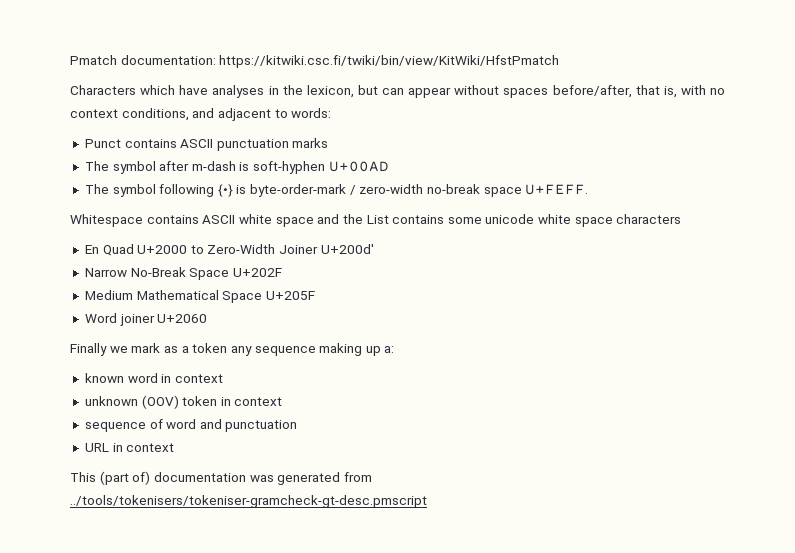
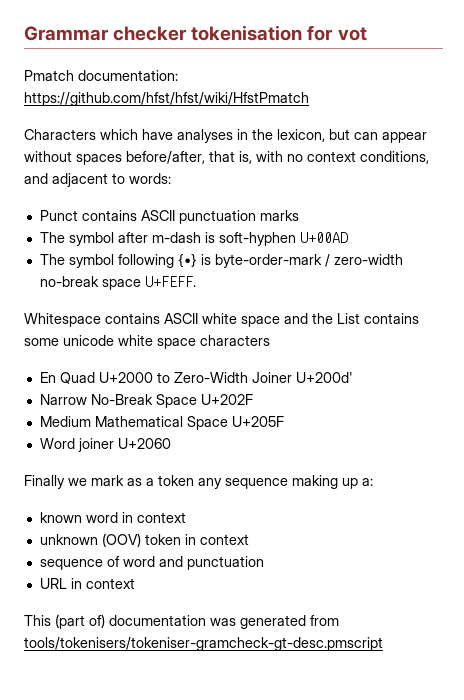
(70, 60) none -> [24,25,367,41] Grammar checker tokenisation for vot //
[219,55,560,68] https://kitwiki.csc.fi/twiki/bin/view/KitWiki/HfstPmatch -> [24,92,309,106] https://github.com/hfst/hfst/wiki/HfstPmatch
[70,495,427,508] ../tools/tokenisers/tokeniser-gramcheck-gt-desc.pmscript -> [24,637,383,651] tools/tokenisers/tokeniser-gramcheck-gt-desc.pmscript

